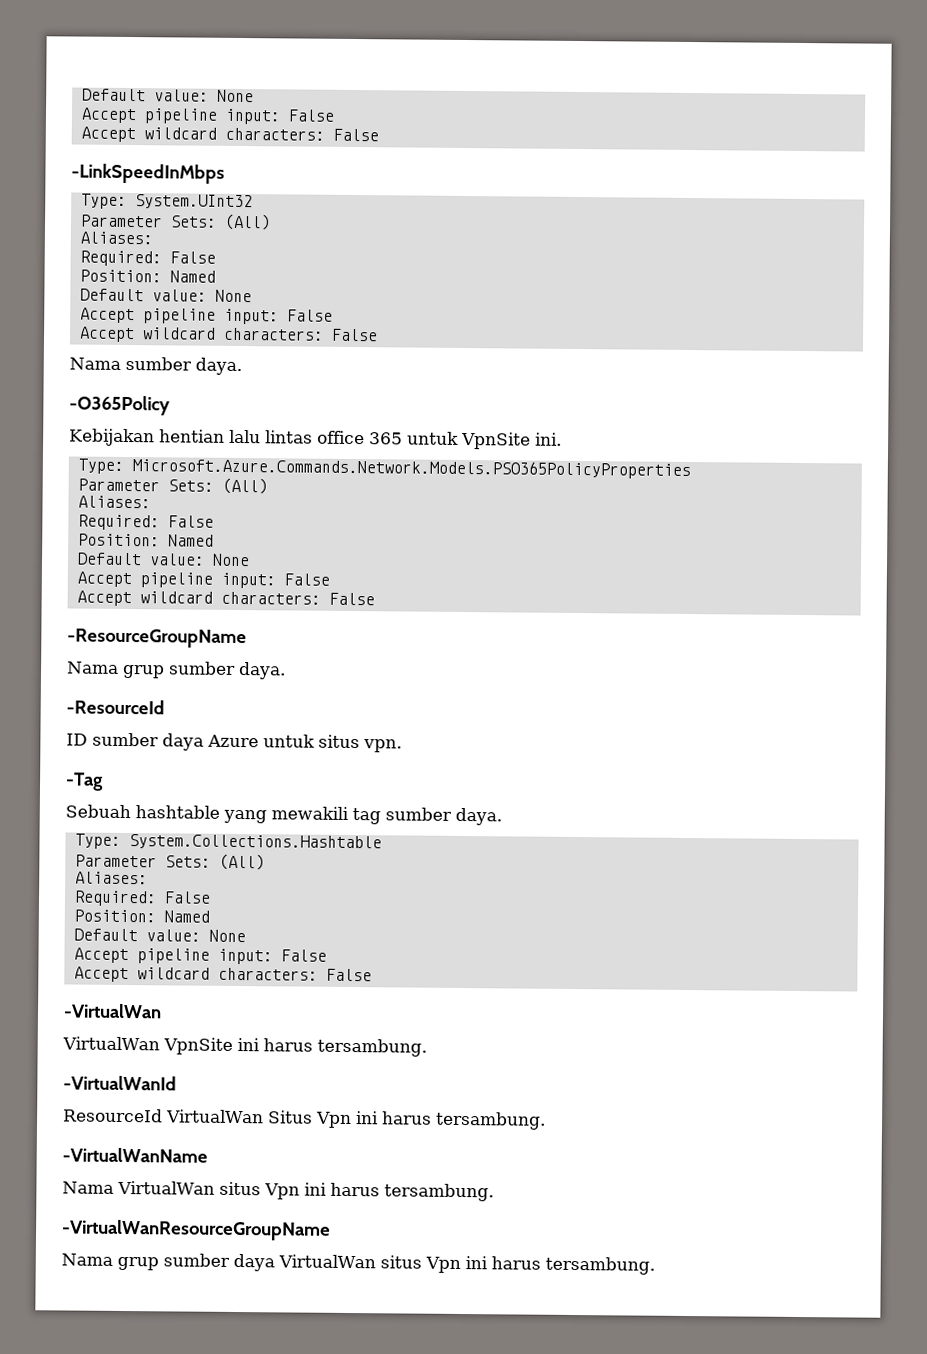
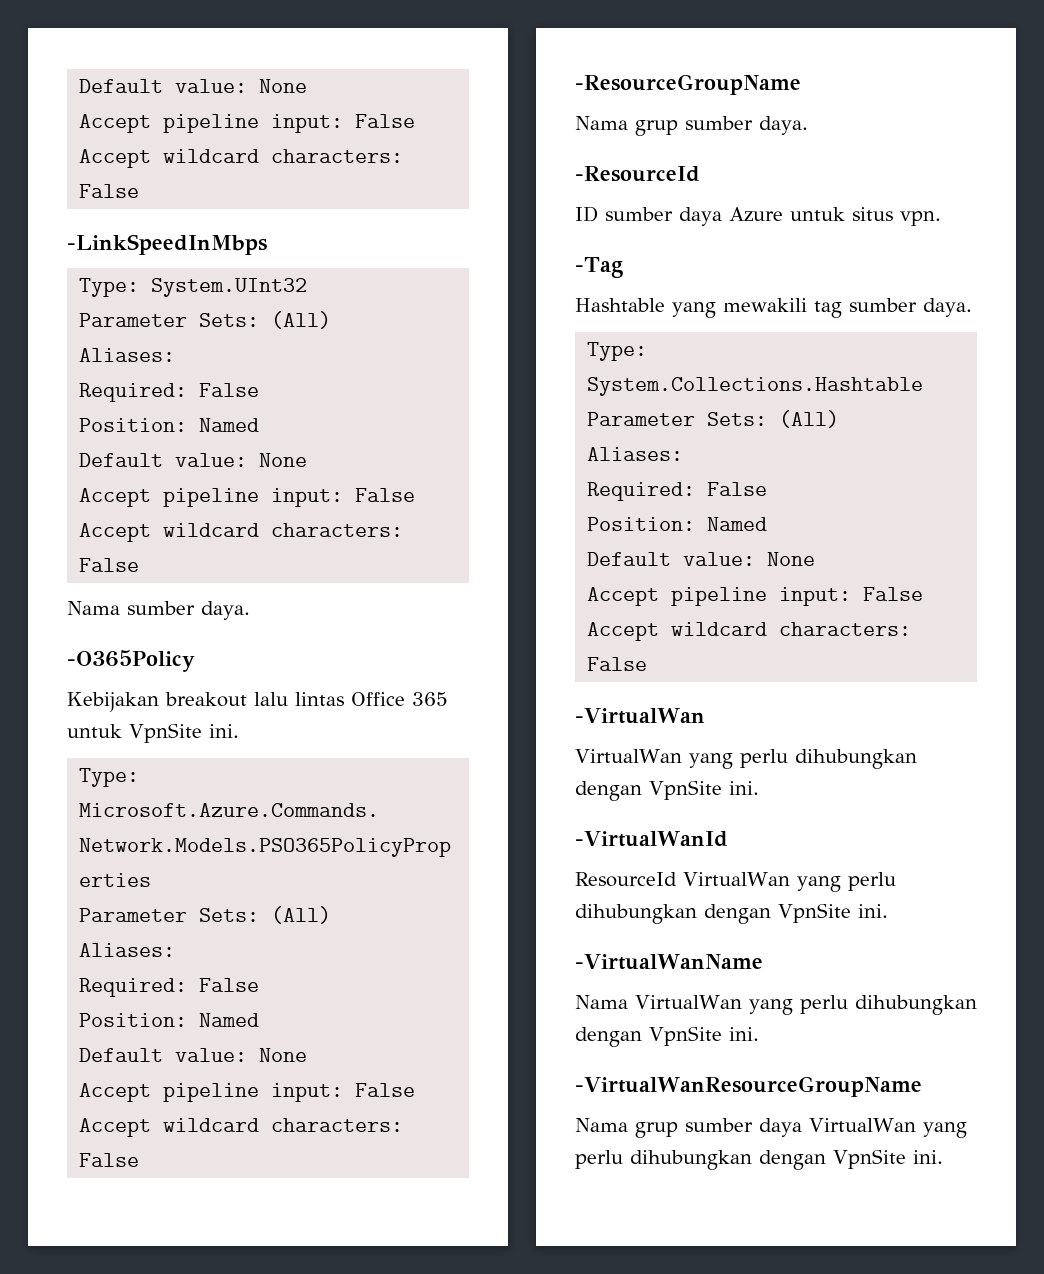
[159,429,225,443] hentian -> [165,692,247,707] breakout
[317,430,365,445] office -> [351,692,405,706] Office
[65,804,220,819] Sebuah hashtable -> [575,298,665,312] Hashtable
[162,1037,427,1057] [63,1075,177,1091] [63,1108,546,1130] [62,1147,208,1163] [62,1180,494,1202] VpnSite ini harus tersambung. // -VirtualWanId // ResourceId VirtualWan Situs Vpn ini harus tersambung. // -VirtualWanName // Nama VirtualWan situs Vpn ini harus tersambung. -> [688,749,917,769] [575,780,759,801] [575,831,728,847] [575,872,896,892] [575,903,888,924] [575,954,763,970] [575,995,977,1015] [575,1026,759,1047] yang perlu dihubungkan dengan VpnSite ini. // -VirtualWanId // ResourceId VirtualWan yang perlu dihubungkan dengan VpnSite ini. // -VirtualWanName // Nama VirtualWan yang perlu dihubungkan dengan VpnSite ini.
[379,1255,655,1275] situs Vpn ini harus tersambung. -> [922,1122,967,1138] [575,1149,943,1170] yang perlu dihubungkan dengan VpnSite ini.

